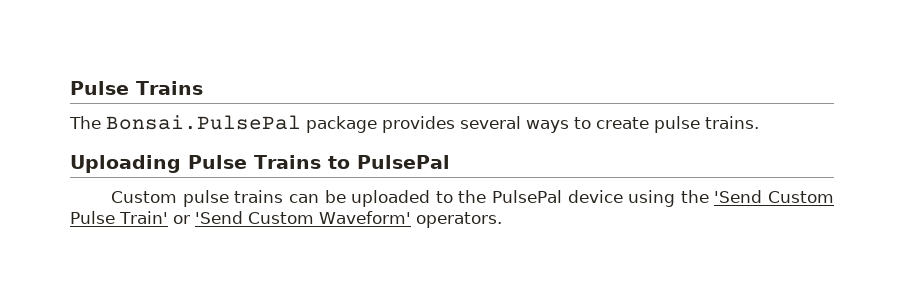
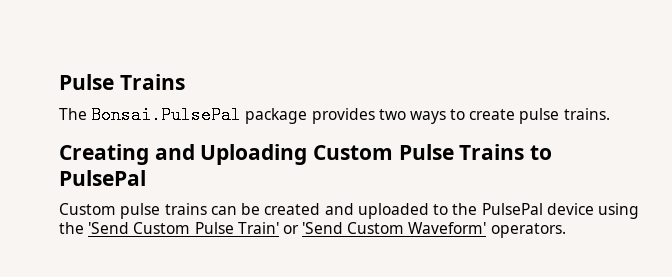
[460,116,521,129] several -> [378,109,406,120] two
[70,155,181,173] Uploading -> [59,144,394,165] Creating and Uploading Custom
(346, 196) none -> [264,203,354,215] created and

